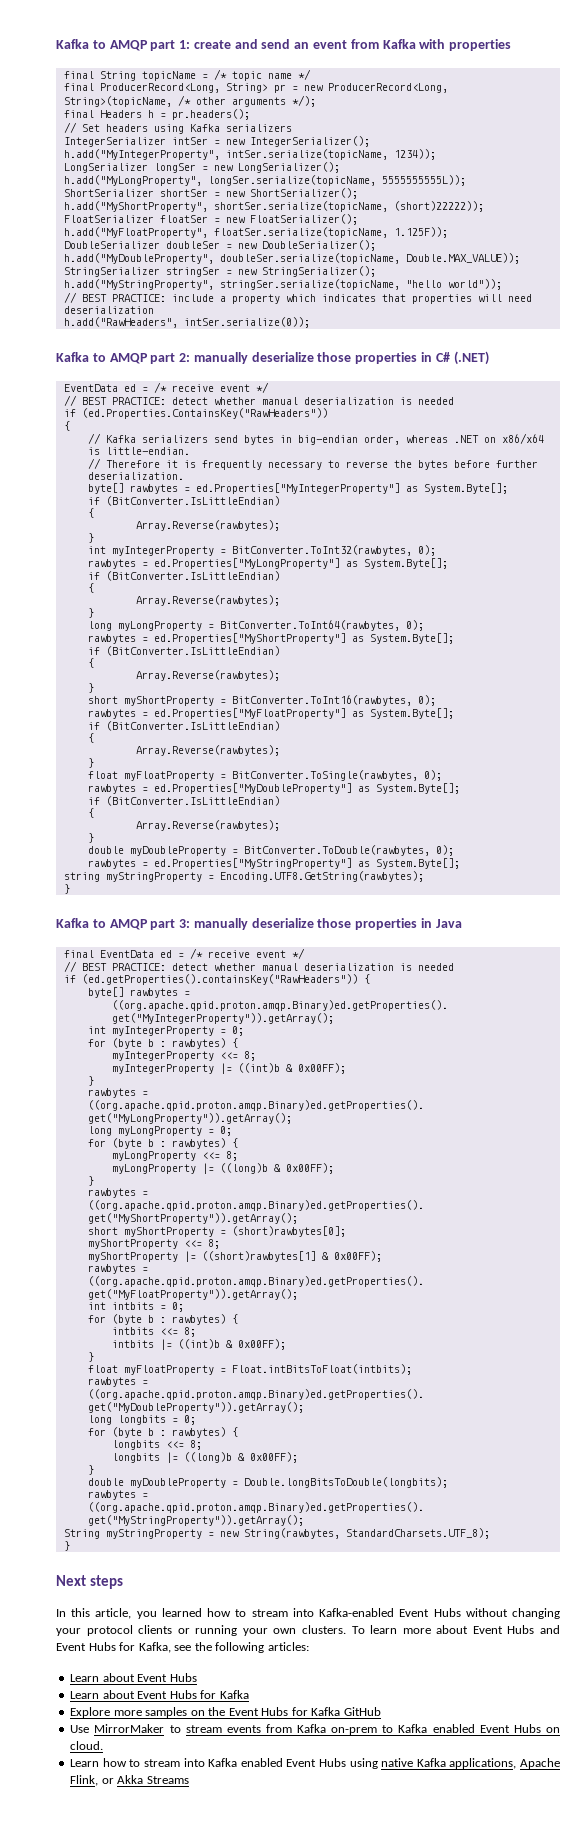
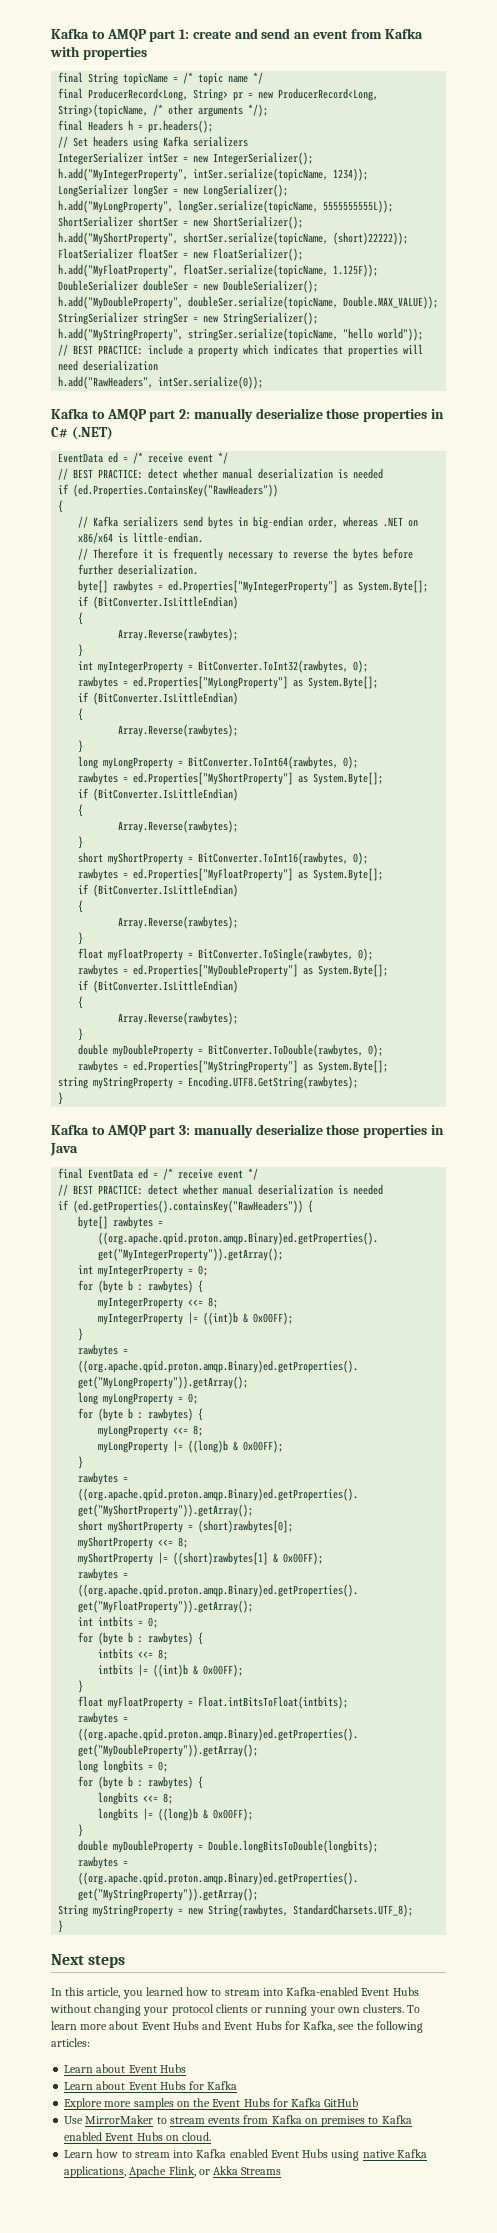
[331,1727,378,1735] on-prem -> [304,2116,366,2127] on premises

